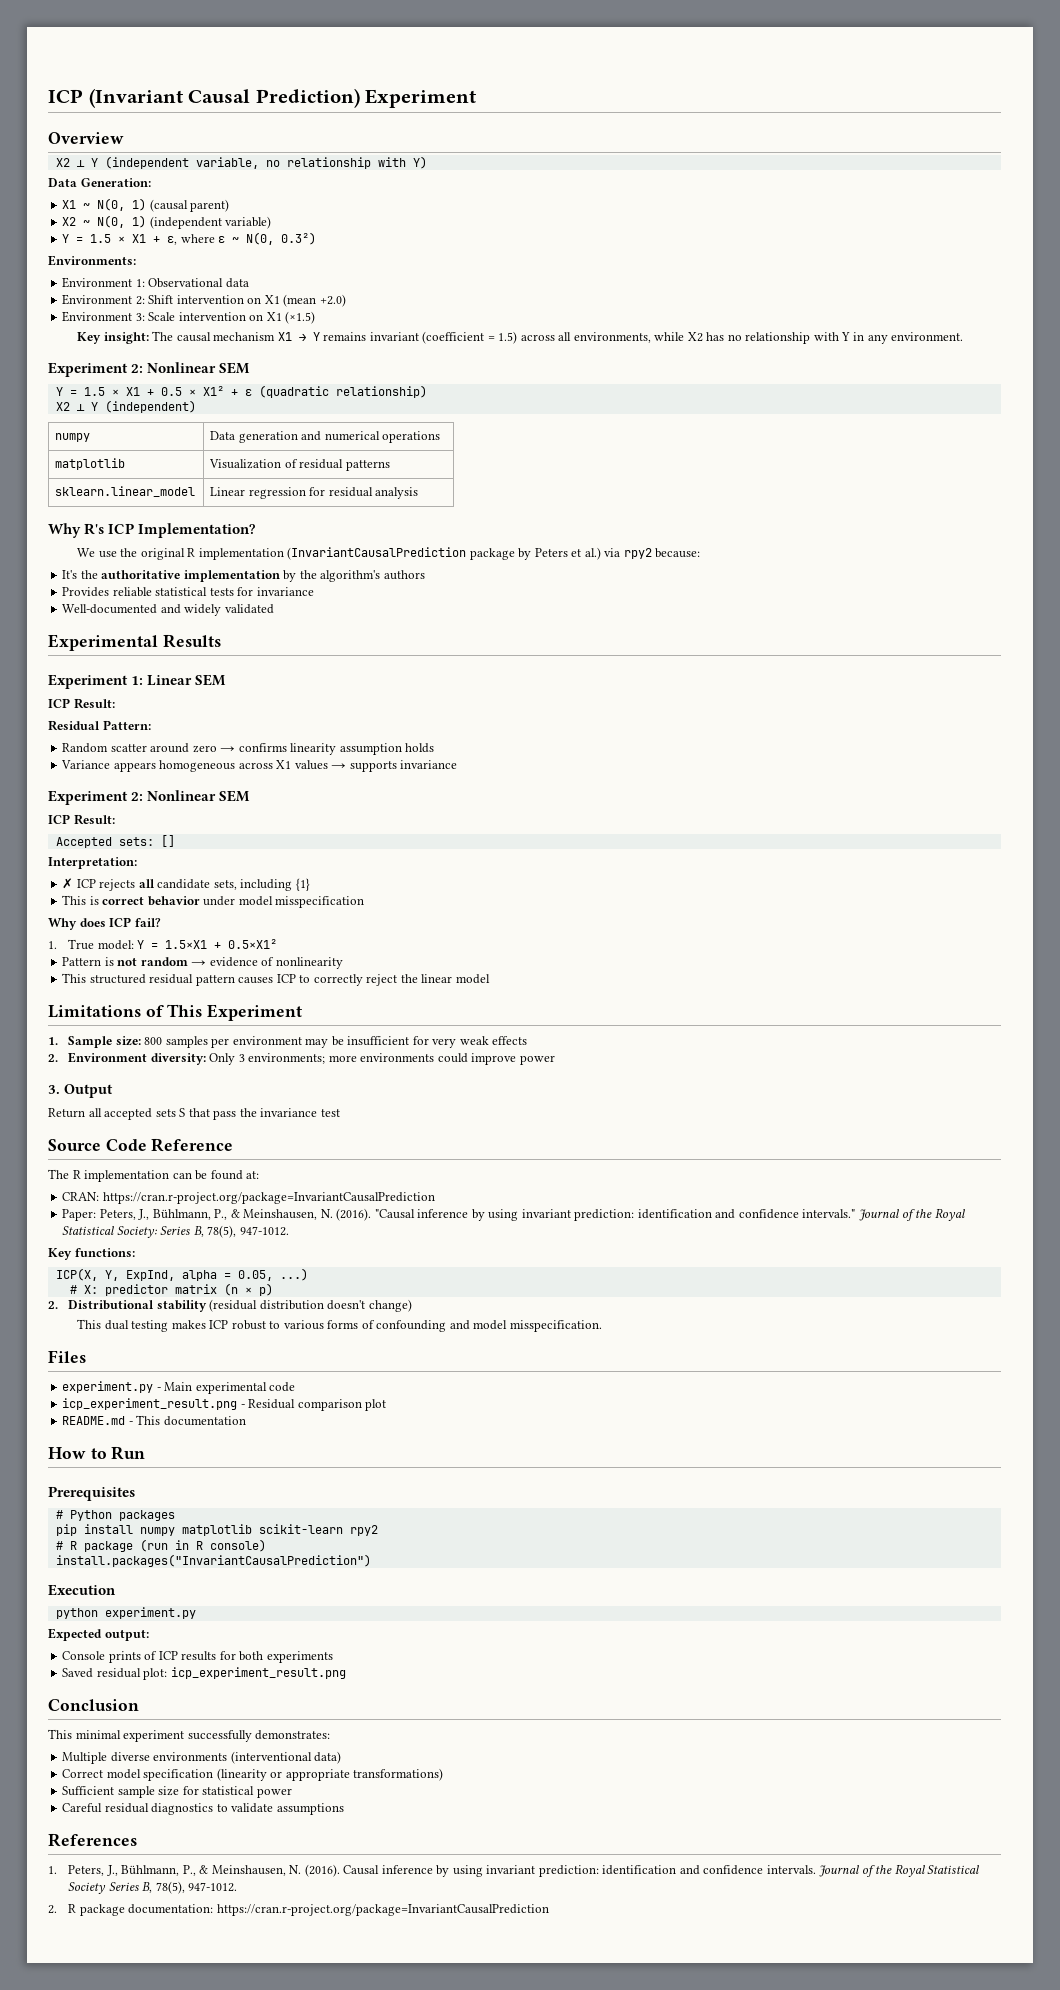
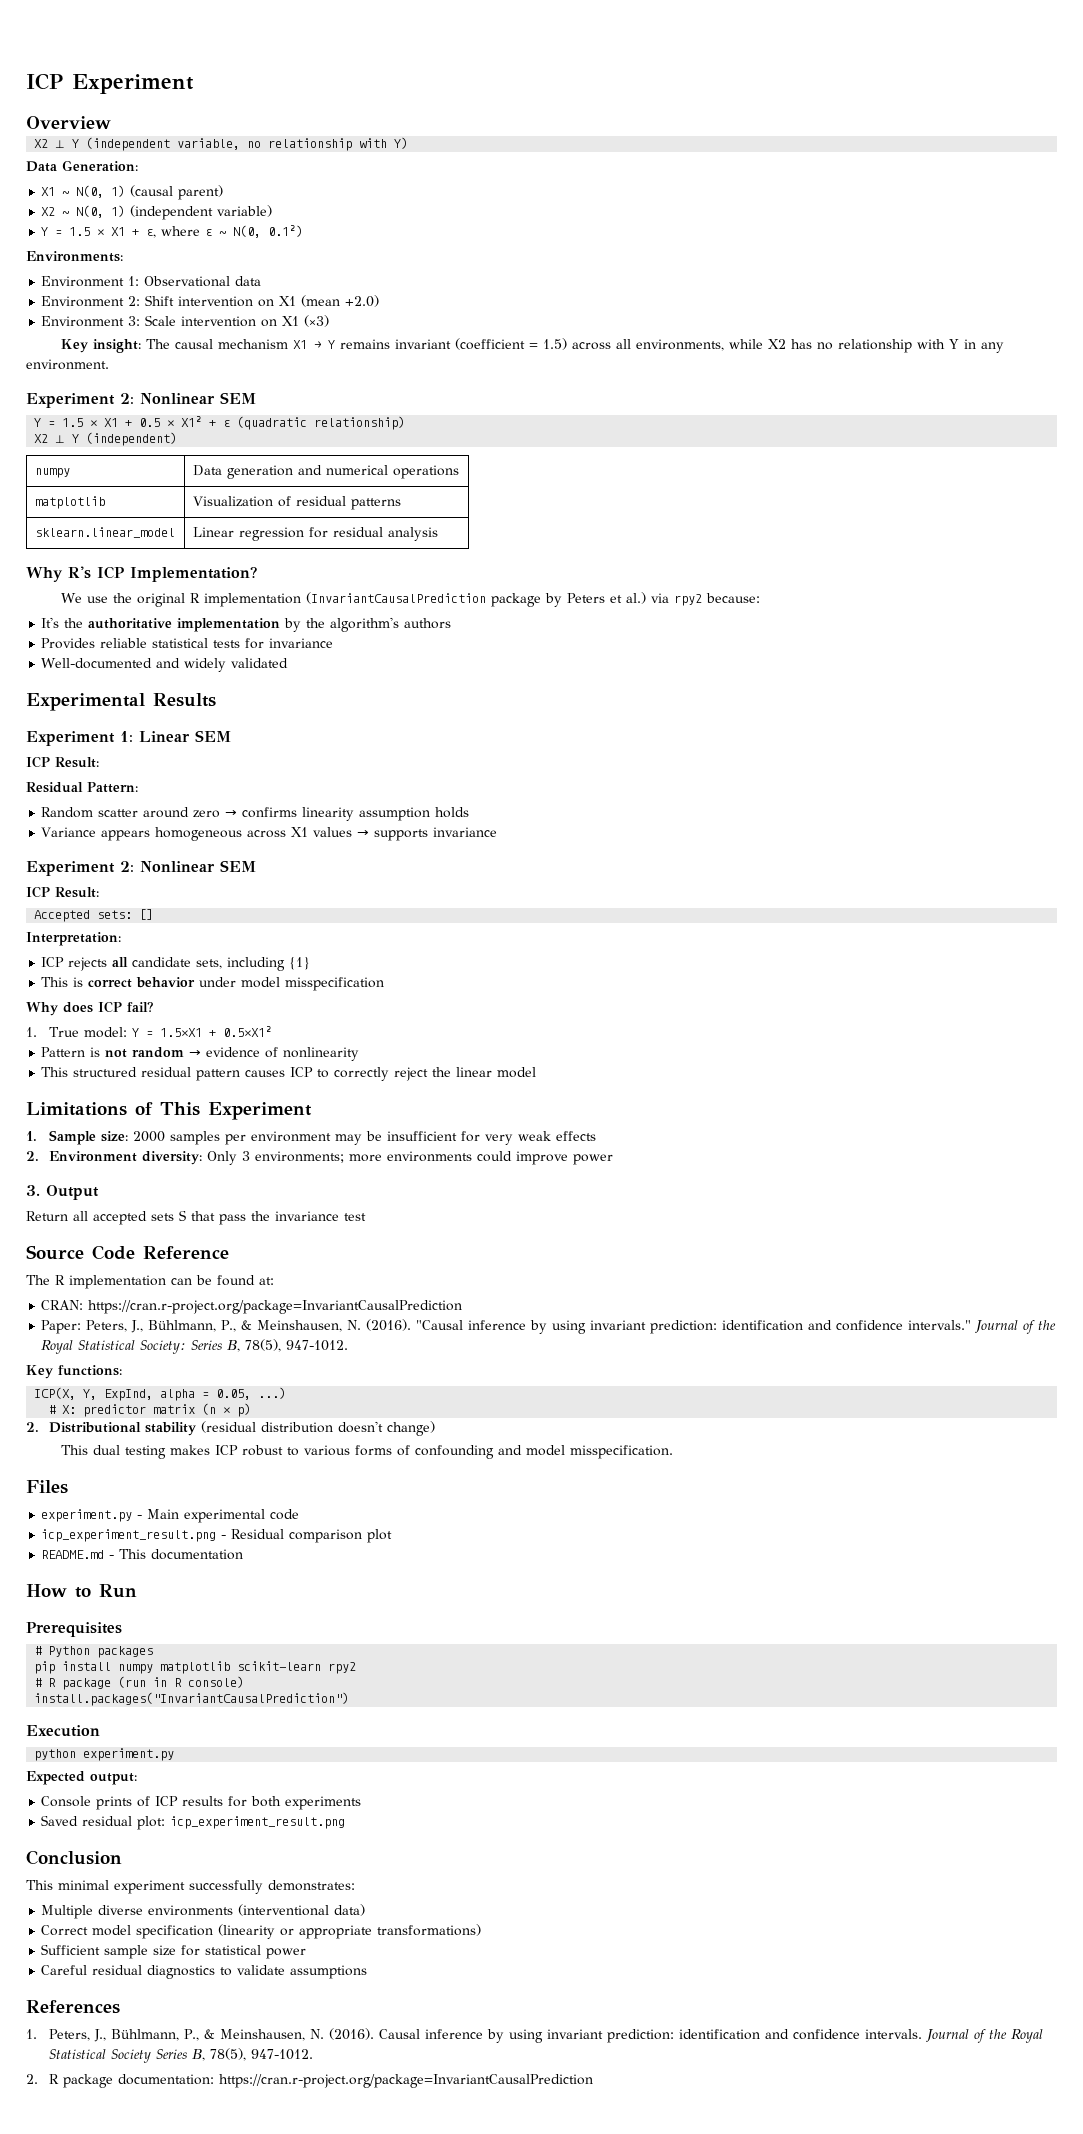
[48,88,360,108] ICP (Invariant Causal Prediction) -> [26,73,63,90] ICP
[281,232,317,245] 0.3²) -> [268,225,304,237] 0.1²)
[285,311,316,324] (×1.5) -> [304,315,330,327] (×3)
[62,878,74,889] ✗ -> (121, 939) none
[144,1037,163,1045] 800 -> [133,1131,166,1142] 2000

